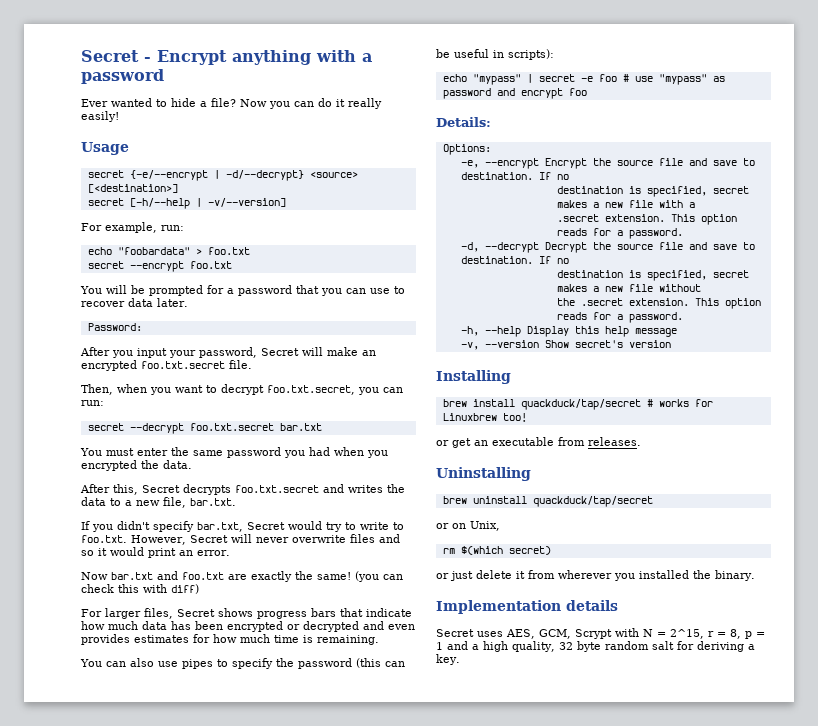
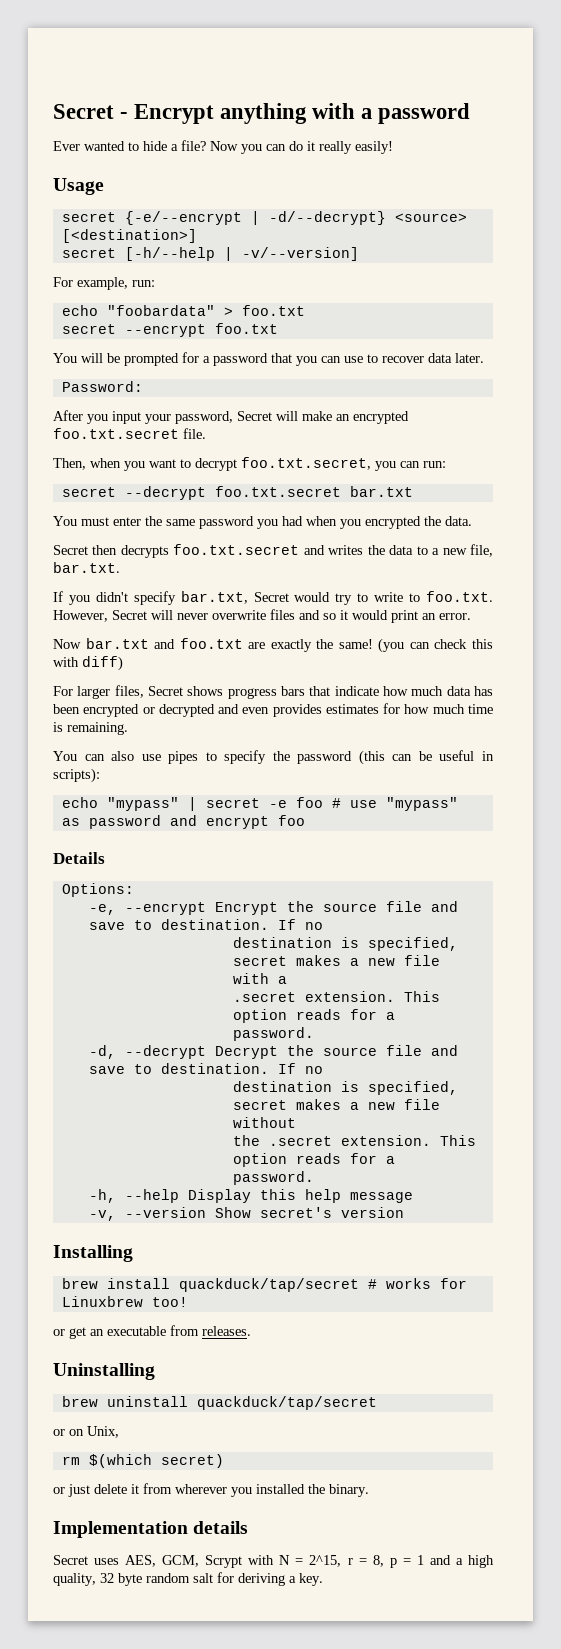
[80,484,180,495] After this, Secret -> [53,545,118,555] Secret then
[436,117,491,127] Details: -> [53,852,105,864] Details

